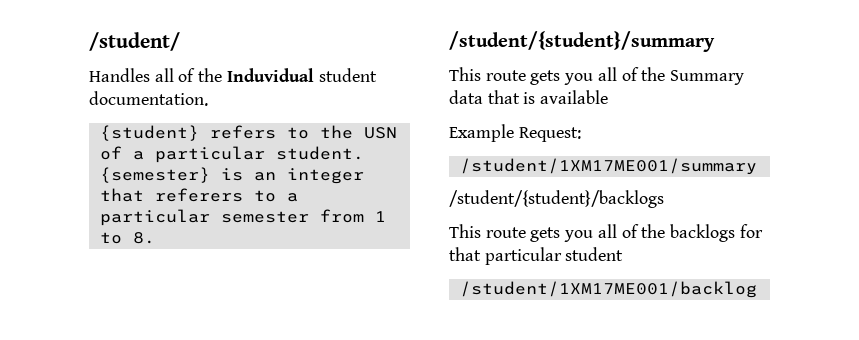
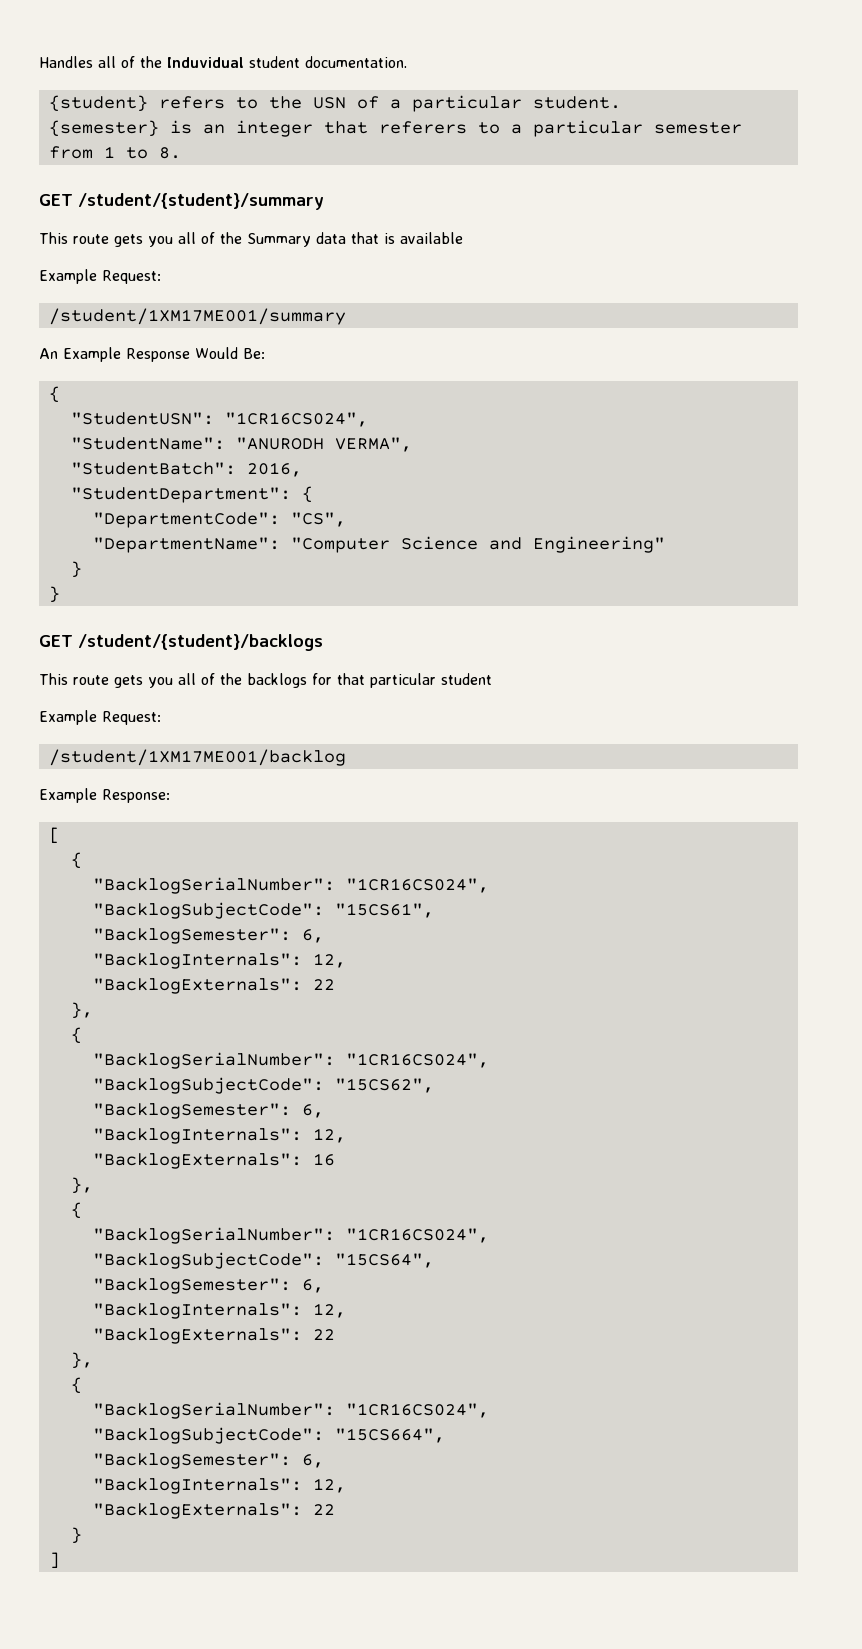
[89,32,180,51] /student/ // -> (39, 62) none
(155, 238) none -> [39,194,73,206] GET
(757, 166) none -> [39,347,265,362] [48,386,60,403] [70,412,368,427] [70,437,412,452] [70,462,302,477] [70,486,313,503] [92,512,346,528] [92,536,665,553] [70,561,82,578] [48,586,60,603] [39,635,73,647] An Example Response Would Be: // { // "StudentUSN": "1CR16CS024", // "StudentName": "ANURODH VERMA", // "StudentBatch": 2016, // "StudentDepartment": { // "DepartmentCode": "CS", // "DepartmentName": "Computer Science and Engineering" // } // } // GET
(624, 254) none -> [39,710,161,725] // Example Request:
(757, 289) none -> [39,788,170,803] [48,827,60,844] [70,852,82,869] [92,877,489,894] [92,902,434,919] [92,928,324,944] [92,953,346,969] [92,978,335,994] [70,1002,93,1019] [70,1027,82,1044] [92,1052,489,1069] [92,1077,434,1094] [92,1103,324,1119] [92,1128,346,1144] [92,1153,335,1169] [70,1177,93,1194] [70,1202,82,1219] [92,1227,489,1244] [92,1252,434,1269] [92,1278,324,1294] [92,1303,346,1319] [92,1328,335,1344] [70,1352,93,1369] [70,1377,82,1394] [92,1402,489,1419] [92,1427,445,1444] [92,1453,324,1469] [92,1478,346,1494] [92,1503,335,1519] [70,1527,82,1544] [48,1552,60,1569] // Example Response: // [ // { // "BacklogSerialNumber": "1CR16CS024", // "BacklogSubjectCode": "15CS61", // "BacklogSemester": 6, // "BacklogInternals": 12, // "BacklogExternals": 22 // }, // { // "BacklogSerialNumber": "1CR16CS024", // "BacklogSubjectCode": "15CS62", // "BacklogSemester": 6, // "BacklogInternals": 12, // "BacklogExternals": 16 // }, // { // "BacklogSerialNumber": "1CR16CS024", // "BacklogSubjectCode": "15CS64", // "BacklogSemester": 6, // "BacklogInternals": 12, // "BacklogExternals": 22 // }, // { // "BacklogSerialNumber": "1CR16CS024", // "BacklogSubjectCode": "15CS664", // "BacklogSemester": 6, // "BacklogInternals": 12, // "BacklogExternals": 22 // } // ]

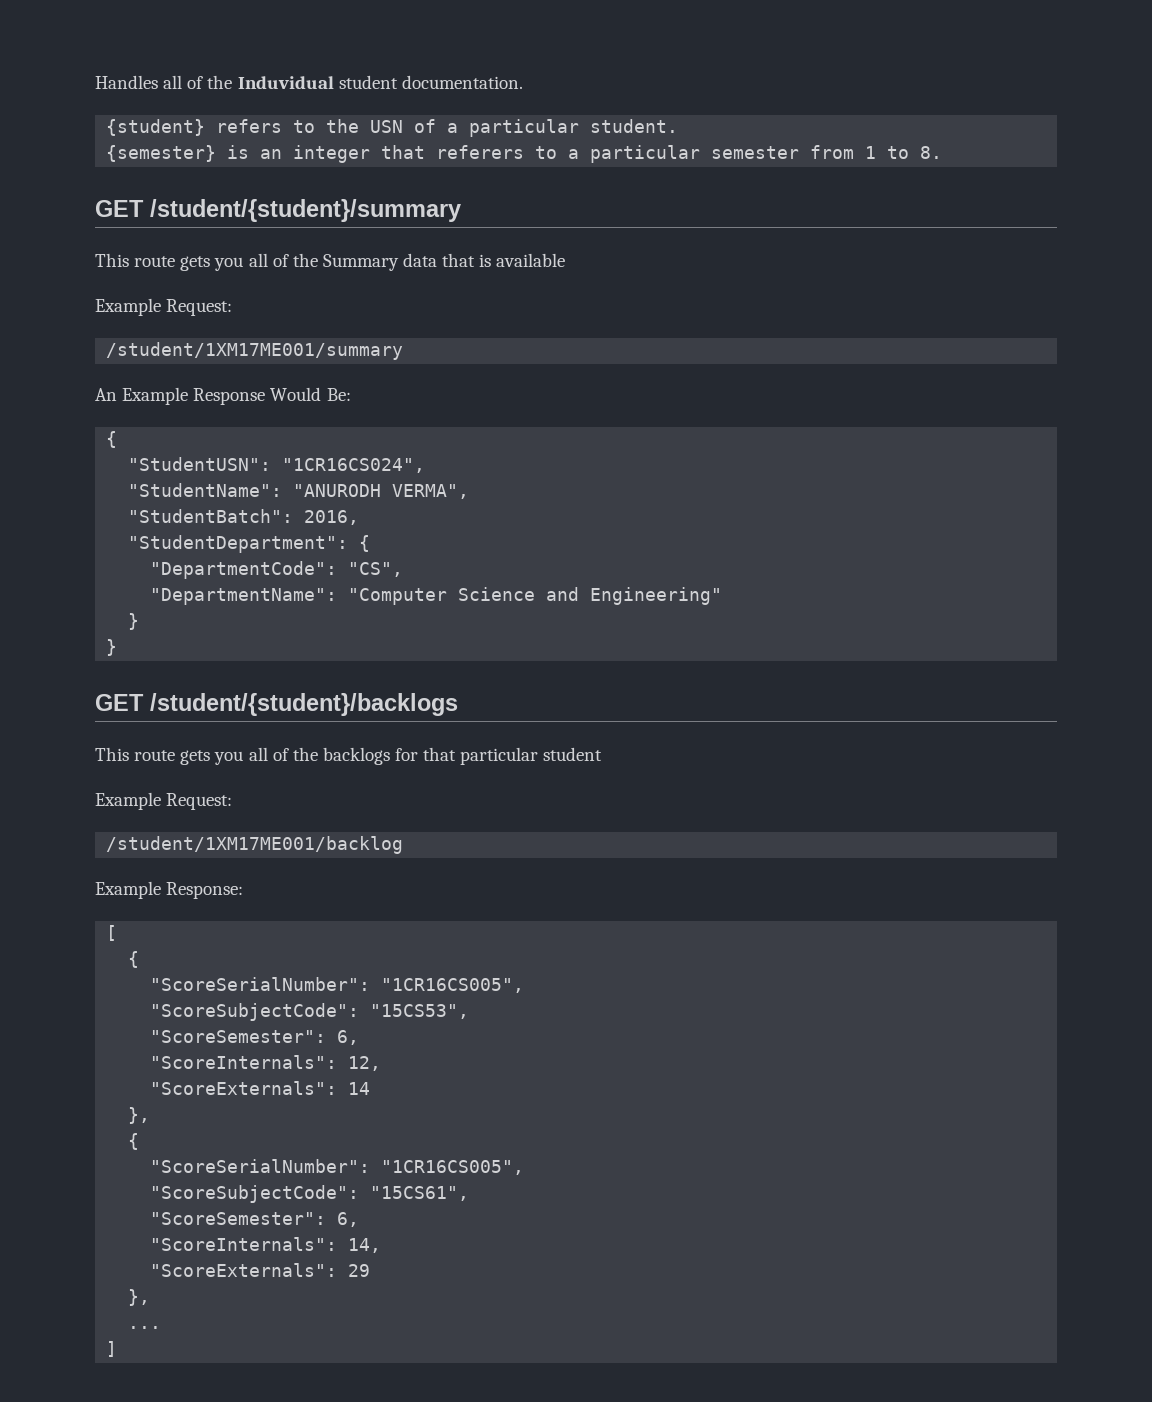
[92,877,489,894] [92,902,434,919] [92,928,324,944] [92,953,346,969] [92,978,335,994] [70,1002,93,1019] [70,1027,82,1044] [92,1052,489,1069] [92,1077,434,1094] [92,1103,324,1119] [92,1128,346,1144] [92,1153,335,1169] [70,1177,93,1194] [70,1202,82,1219] [92,1227,489,1244] [92,1252,434,1269] [92,1278,324,1294] [92,1303,346,1319] [92,1328,335,1344] [70,1352,93,1369] [70,1377,82,1394] [92,1402,489,1419] [92,1427,445,1444] [92,1453,324,1469] [92,1478,346,1494] [92,1503,335,1519] [70,1527,82,1544] "BacklogSerialNumber": "1CR16CS024", // "BacklogSubjectCode": "15CS61", // "BacklogSemester": 6, // "BacklogInternals": 12, // "BacklogExternals": 22 // }, // { // "BacklogSerialNumber": "1CR16CS024", // "BacklogSubjectCode": "15CS62", // "BacklogSemester": 6, // "BacklogInternals": 12, // "BacklogExternals": 16 // }, // { // "BacklogSerialNumber": "1CR16CS024", // "BacklogSubjectCode": "15CS64", // "BacklogSemester": 6, // "BacklogInternals": 12, // "BacklogExternals": 22 // }, // { // "BacklogSerialNumber": "1CR16CS024", // "BacklogSubjectCode": "15CS664", // "BacklogSemester": 6, // "BacklogInternals": 12, // "BacklogExternals": 22 // } -> [150,977,525,993] [150,1003,470,1021] [150,1030,360,1045] [150,1055,382,1071] [150,1081,371,1095] [128,1107,151,1124] [128,1133,140,1150] [150,1159,525,1175] [150,1185,470,1203] [150,1212,360,1227] [150,1237,382,1253] [150,1263,371,1277] [128,1289,151,1306] [128,1326,162,1329] "ScoreSerialNumber": "1CR16CS005", // "ScoreSubjectCode": "15CS53", // "ScoreSemester": 6, // "ScoreInternals": 12, // "ScoreExternals": 14 // }, // { // "ScoreSerialNumber": "1CR16CS005", // "ScoreSubjectCode": "15CS61", // "ScoreSemester": 6, // "ScoreInternals": 14, // "ScoreExternals": 29 // }, // ...

